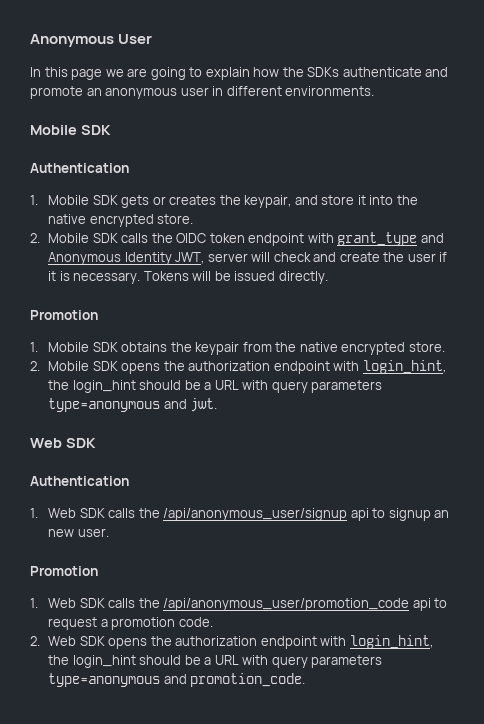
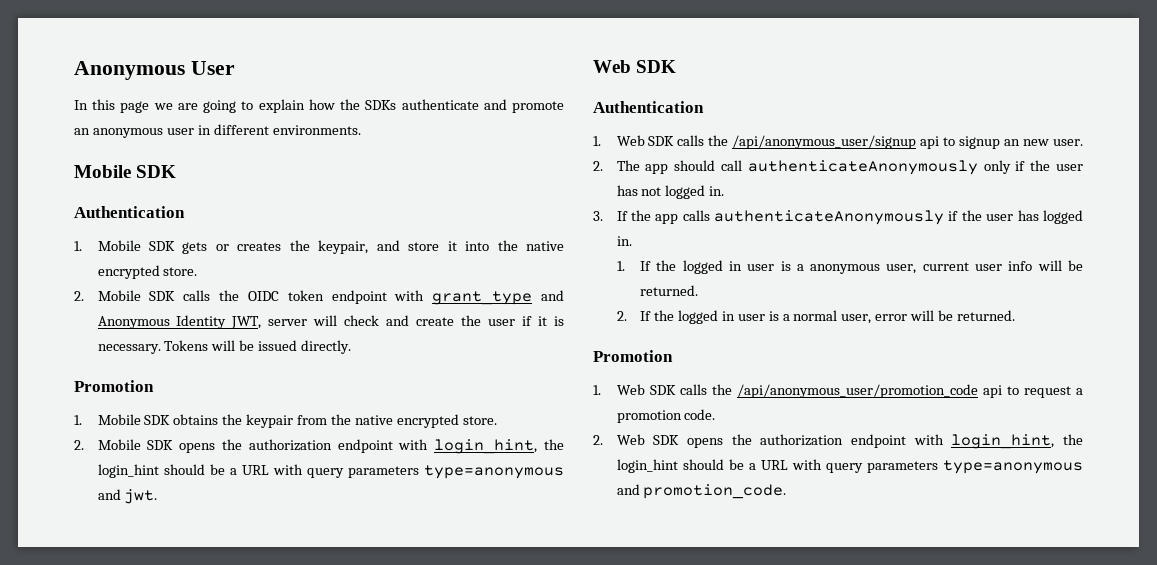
(109, 532) none -> [593,160,1083,175] [616,185,725,199] [593,210,1083,225] [616,236,632,246] [616,260,1083,274] [640,285,699,296] [616,310,1015,324] // 2. The app should call authenticateAnonymously only if the user has not logged in. // 3. If the app calls authenticateAnonymously if the user has logged in. // 1. If the logged in user is a anonymous user, current user info will be returned. // 2. If the logged in user is a normal user, error will be returned.

